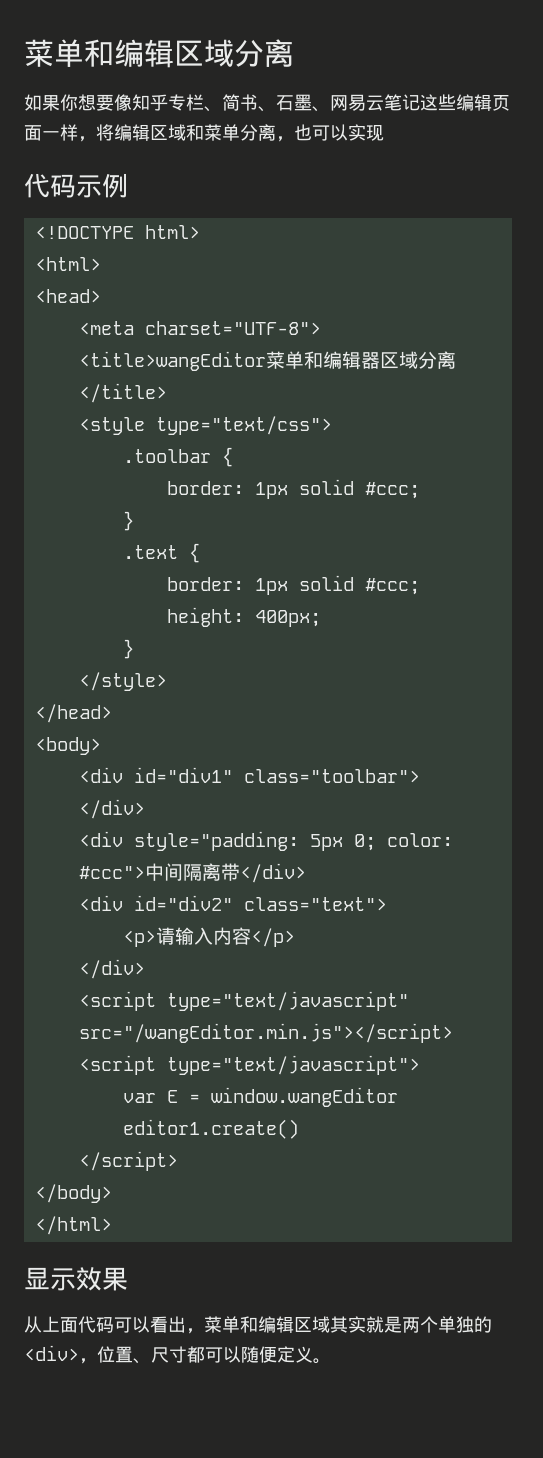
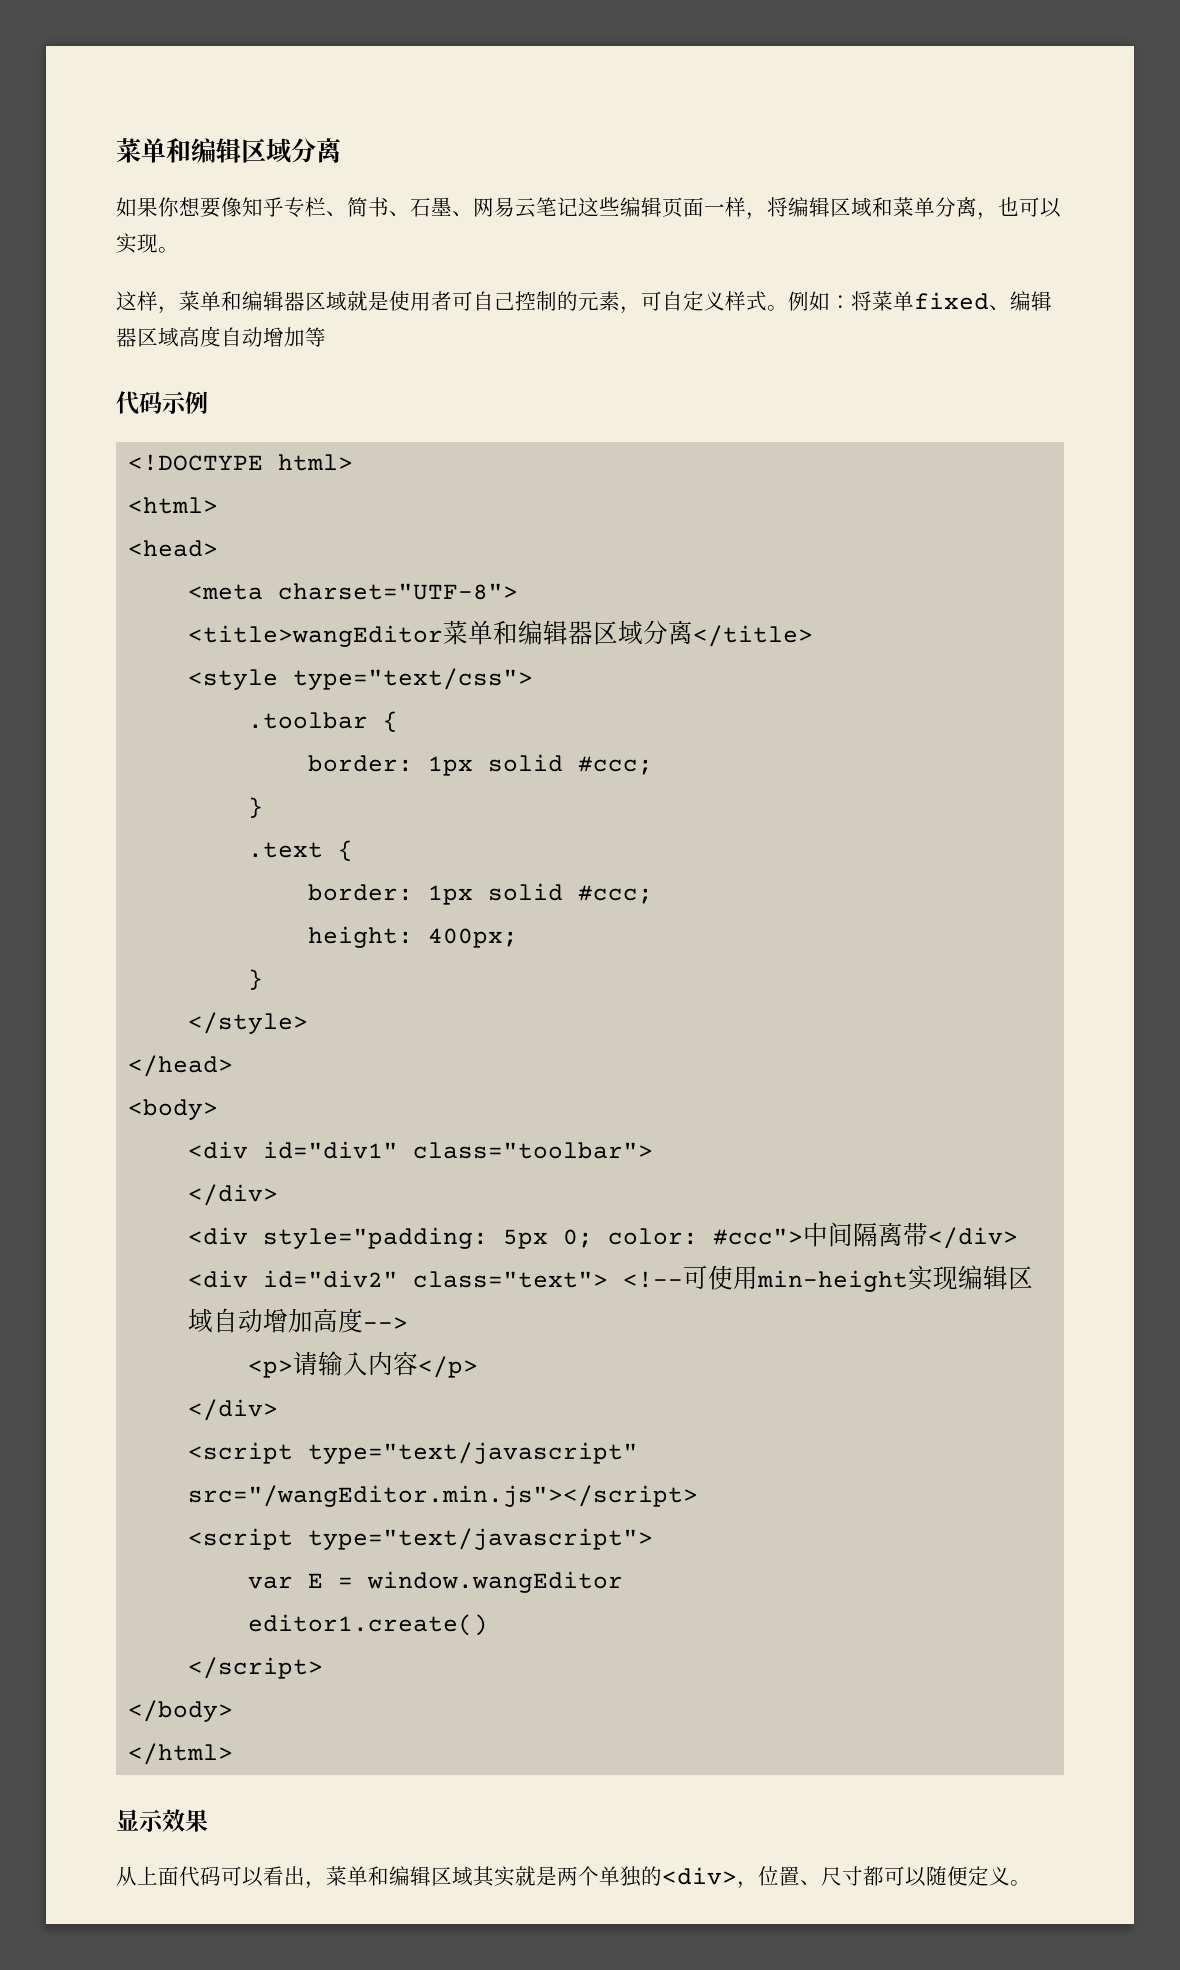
(384, 133) none -> [158,247,179,253] [116,291,1052,314] [116,326,326,347] 。 // 这样，菜单和编辑器区域就是使用者可自己控制的元素，可自定义样式。例如：将菜单fixed、编辑器区域高度自动增加等
(387, 904) none -> [623,1265,1034,1292] [188,1308,409,1333] <!--可使用min-height实现编辑区域自动增加高度-->

